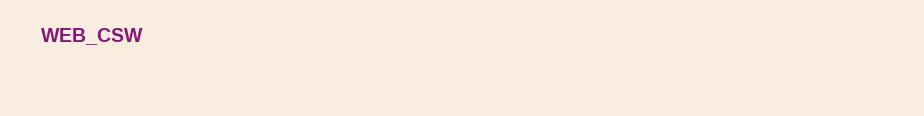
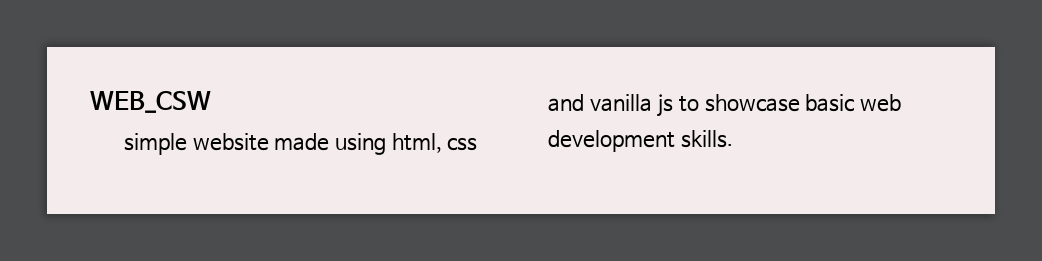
(143, 36) none -> [124,133,478,155] [548,94,901,117] [548,130,733,152] // simple website made using html, css and vanilla js to showcase basic web development skills.

